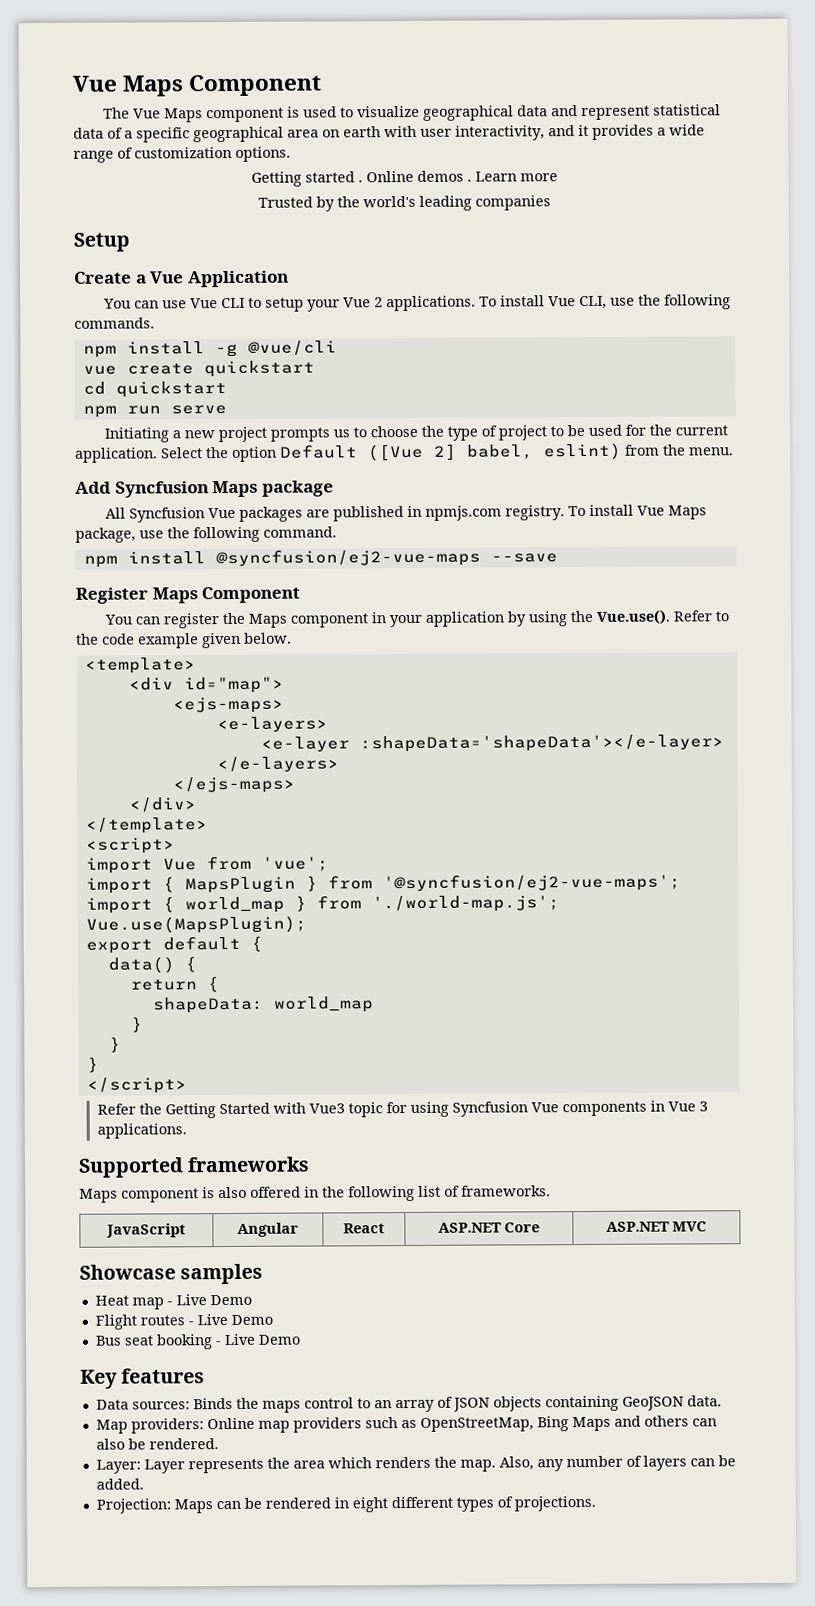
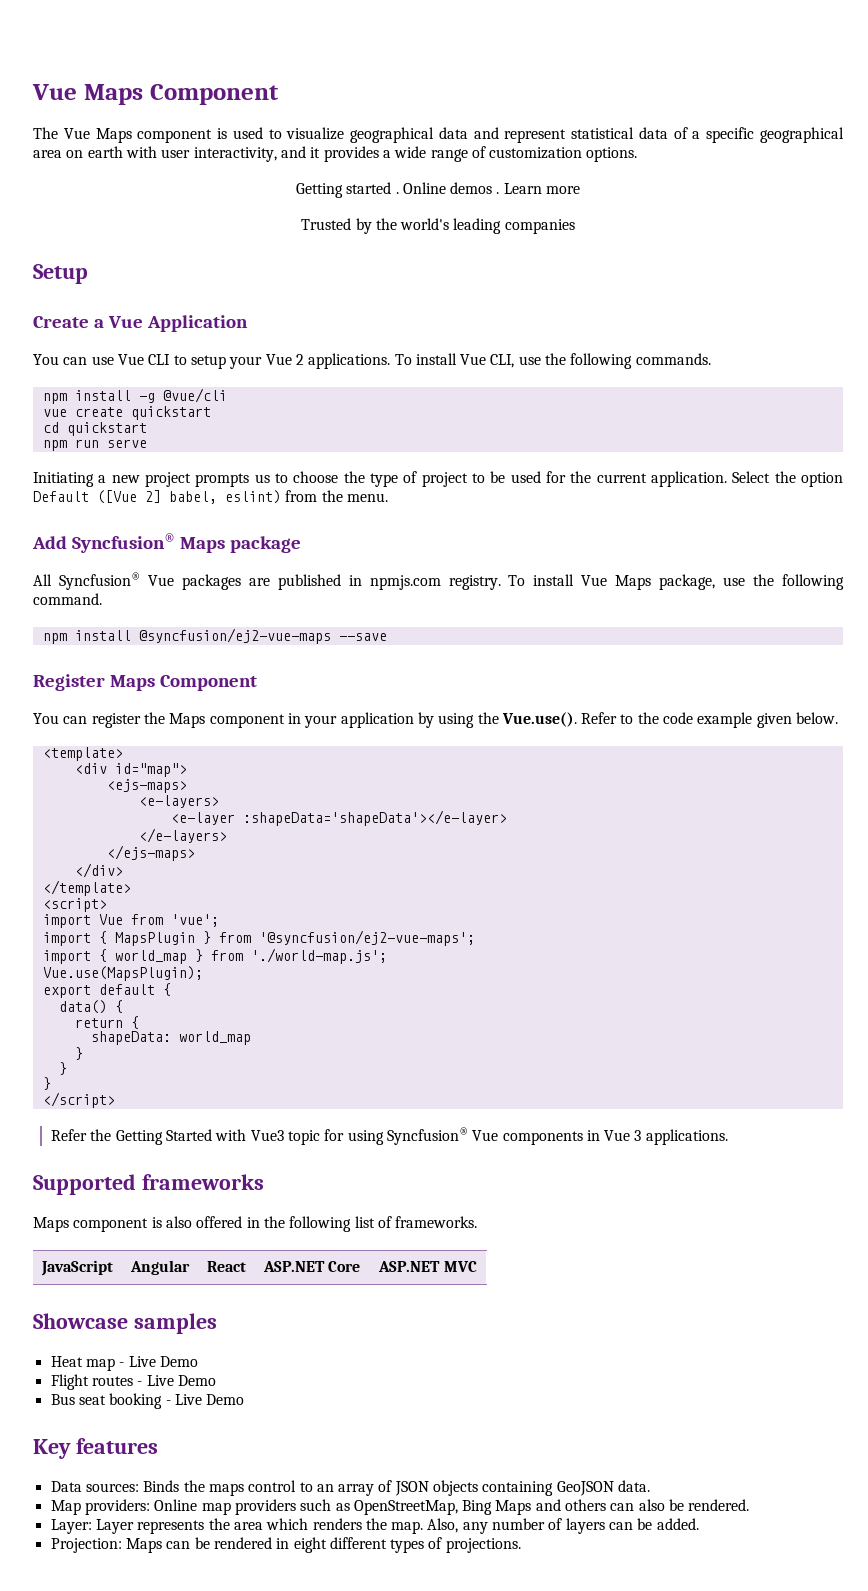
[114,481,209,498] Syncfusion -> [71,533,175,553] Syncfusion®
[128,507,205,523] Syncfusion -> [58,572,140,590] Syncfusion®
[451,1101,528,1117] Syncfusion -> [386,1127,468,1145] Syncfusion®

